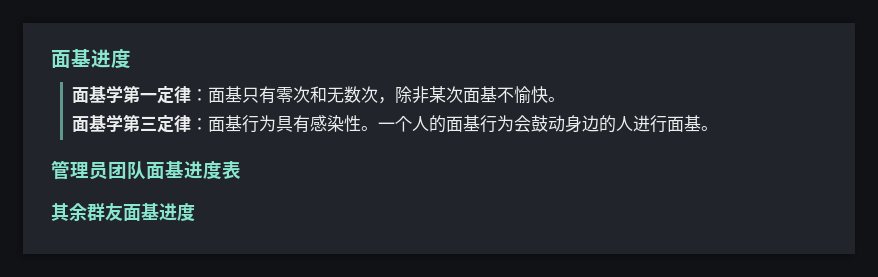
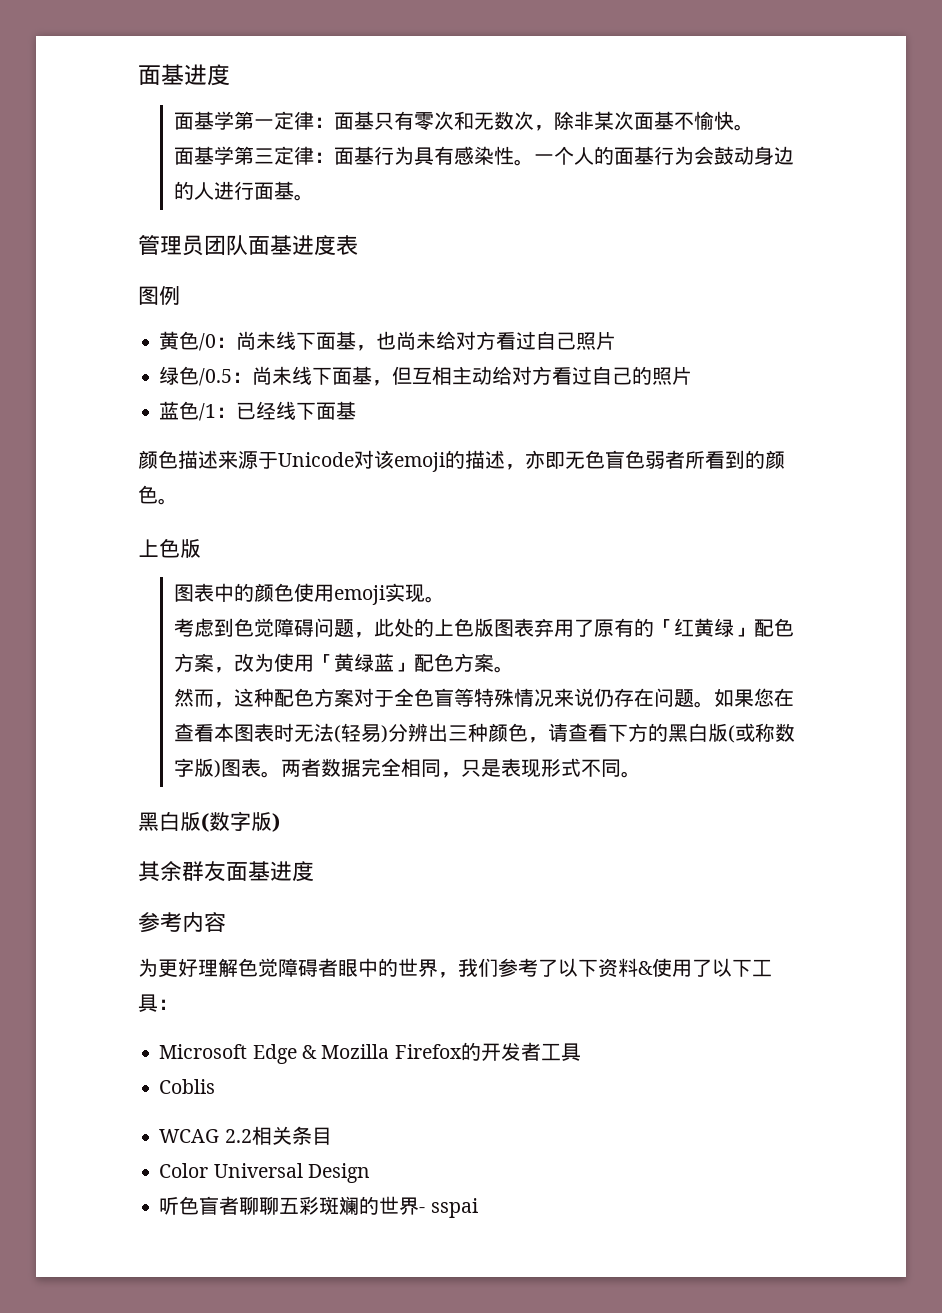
[51,203,195,221] 其余群友面基进度 -> [138,286,180,306] [159,331,617,351] [159,366,693,386] [159,401,357,421] [138,450,785,472] [138,485,178,505] [138,538,201,558] [173,583,445,605] [173,618,794,638] [173,653,514,673] [173,688,794,708] [173,723,795,743] [173,758,641,778] [138,811,280,832] [138,861,314,882] [138,912,226,933] [138,958,772,978] [138,994,178,1012] [159,1042,581,1064] [159,1079,216,1094] [159,1126,332,1145] [159,1163,370,1183] [159,1196,478,1218] 图例 // 黄色/0：尚未线下面基，也尚未给对方看过自己照片 // 绿色/0.5：尚未线下面基，但互相主动给对方看过自己的照片 // 蓝色/1：已经线下面基 // 颜色描述来源于Unicode对该emoji的描述，亦即无色盲色弱者所看到的颜色。 // 上色版 // 图表中的颜色使用emoji实现。 // 考虑到色觉障碍问题，此处的上色版图表弃用了原有的「红黄绿」配色方案，改为使用「黄绿蓝」配色方案。 // 然而，这种配色方案对于全色盲等特殊情况来说仍存在问题。如果您在查看本图表时无法(轻易)分辨出三种颜色，请查看下方的黑白版(或称数字版)图表。两者数据完全相同，只是表现形式不同。 // 黑白版(数字版) // 其余群友面基进度 // 参考内容 // 为更好理解色觉障碍者眼中的世界，我们参考了以下资料&使用了以下工具： // Microsoft Edge & Mozilla Firefox的开发者工具 // Coblis // WCAG 2.2相关条目 // Color Universal Design // 听色盲者聊聊五彩斑斓的世界- sspai

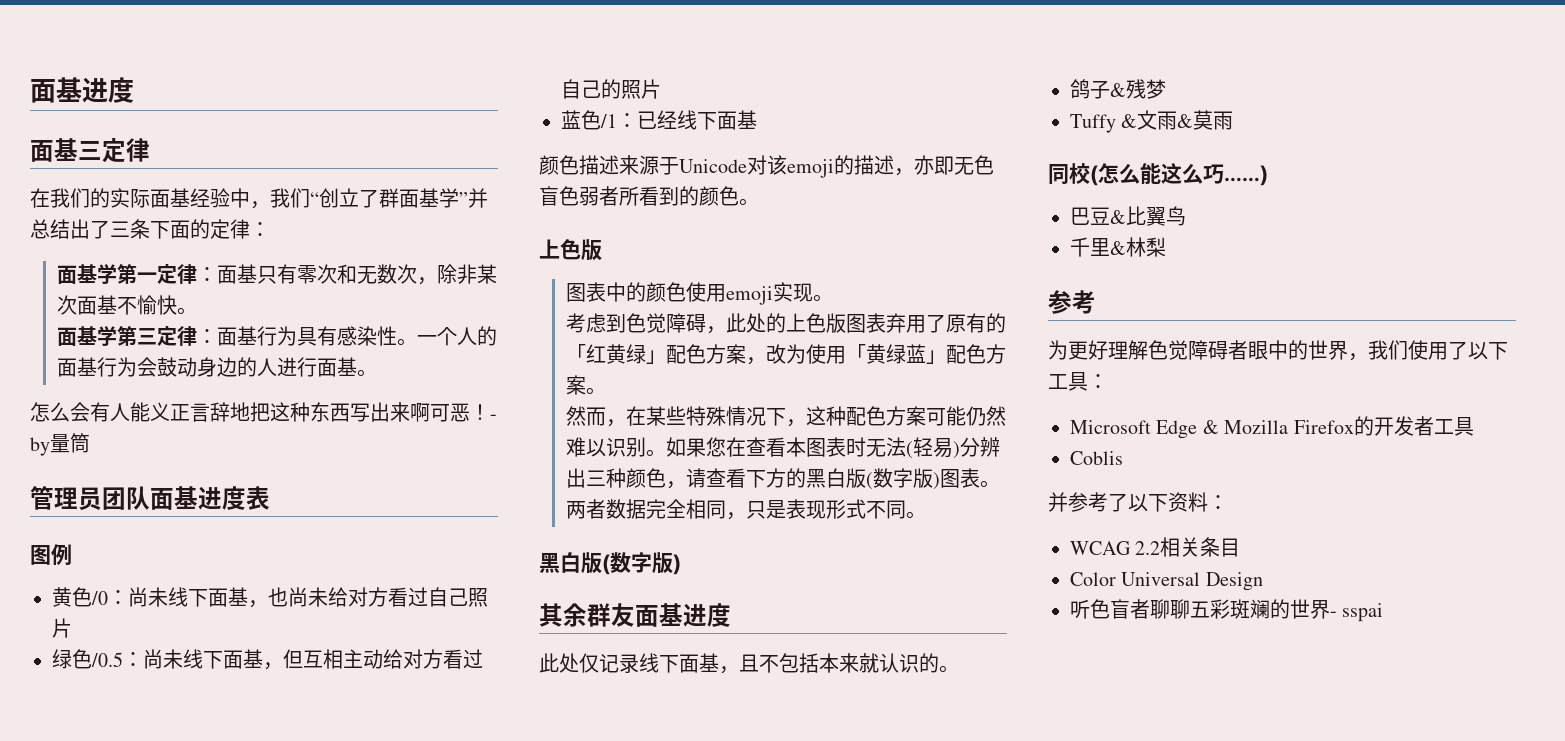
[138,64,230,86] 面基进度 -> [30,77,134,103] [30,138,150,163] [30,188,488,209] [30,219,270,239] 面基进度 // 面基三定律 // 在我们的实际面基经验中，我们“创立了群面基学”并总结出了三条下面的定律：
(314, 197) none -> [30,402,497,422] [30,433,90,456] // 怎么会有人能义正言辞地把这种东西写出来啊可恶！- by量筒
[313,618,354,637] 问题 -> (706, 323) none
[233,688,694,708] 这种配色方案对于全色盲等特殊情况来说仍存在问题 -> [625,406,1006,427] [565,437,646,457] 在某些特殊情况下，这种配色方案可能仍然难以识别
[734,723,775,742] 或称 -> (873, 481) none
[138,912,226,933] // 参考内容 -> [539,653,959,674] [1070,79,1166,99] [1070,110,1234,133] [1048,163,1268,186] [1070,206,1186,226] [1070,237,1166,257] [1048,290,1096,314] // 此处仅记录线下面基，且不包括本来就认识的。 // 鸽子&残梦 // Tuffy &文雨&莫雨 // 同校(怎么能这么巧……) // 巴豆&比翼鸟 // 千里&林梨 // 参考
[498,958,653,978] 参考了以下资料& -> (1408, 350) none
(216, 1086) none -> [1048,492,1228,512] // 并参考了以下资料：

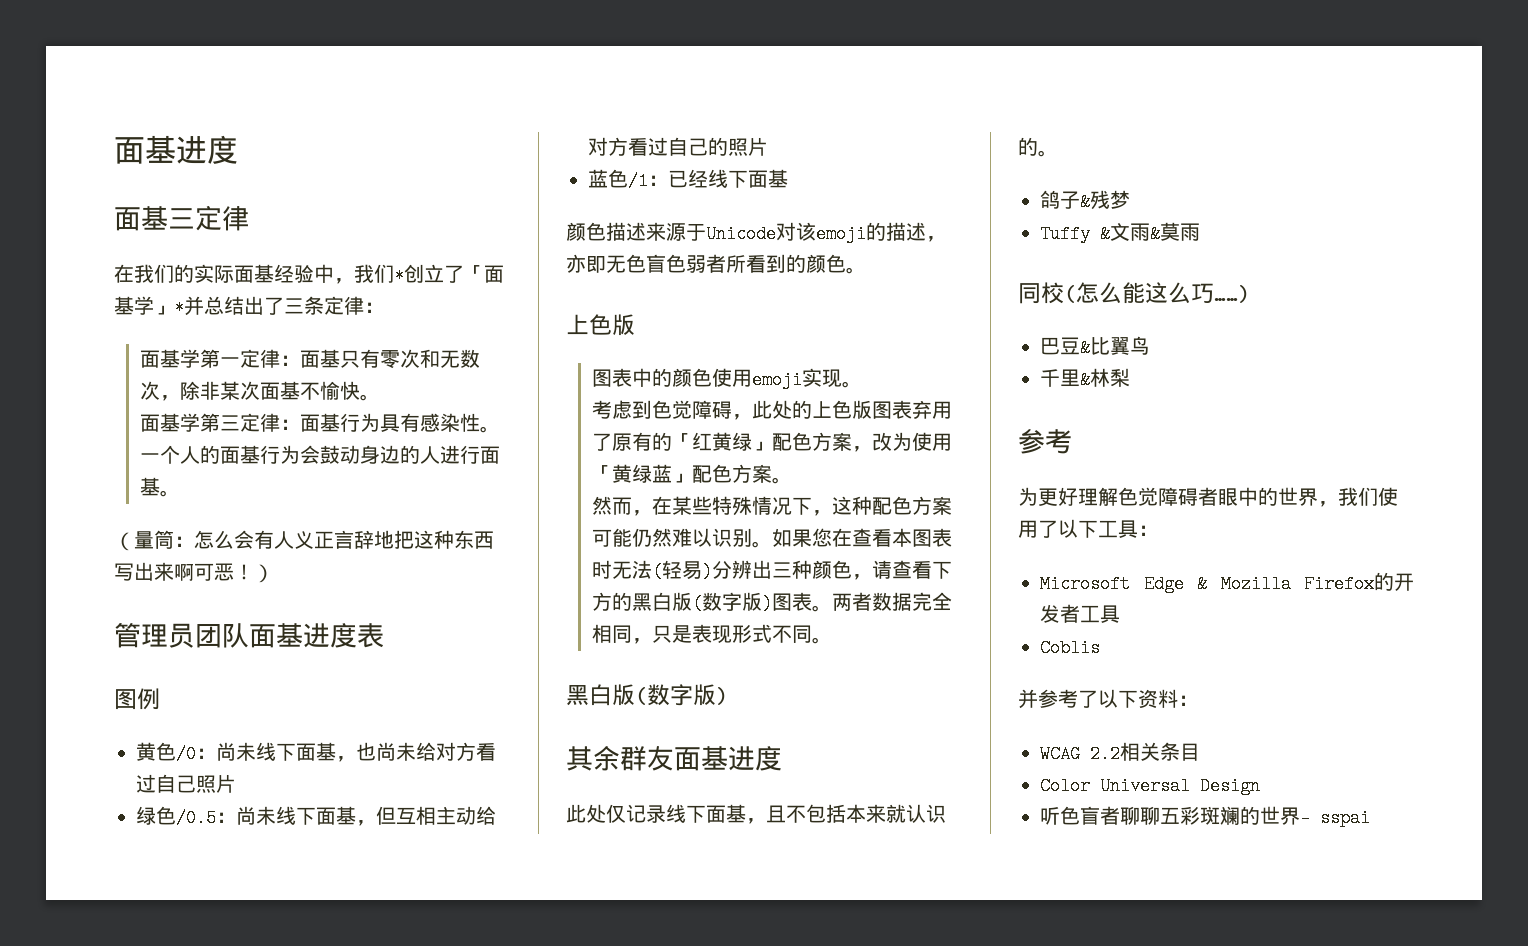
[310,188,468,208] “创立了群面基学” -> [394,264,504,285] [114,296,184,317] *创立了「面基学」*
[150,219,210,239] 下面的 -> (324, 305) none
(377, 373) none -> [114,530,194,551] （量筒：
[130,402,150,422] 能 -> (294, 540) none
[490,414,497,420] [30,433,90,456] - by量筒 -> [254,564,274,583] ）

